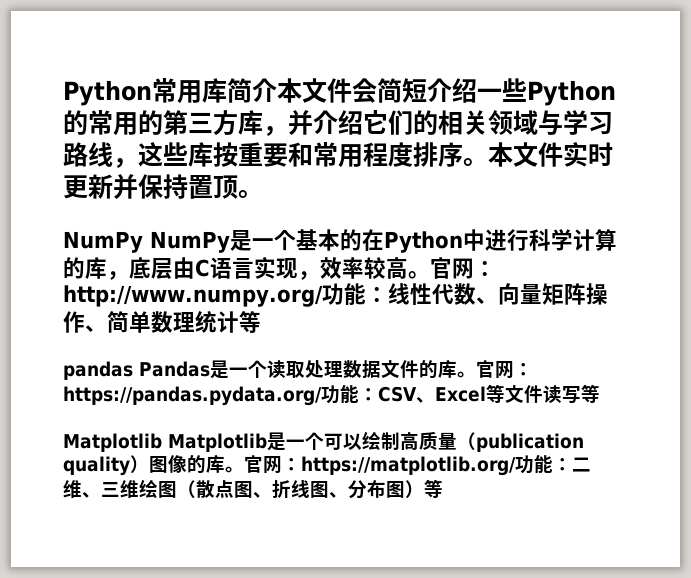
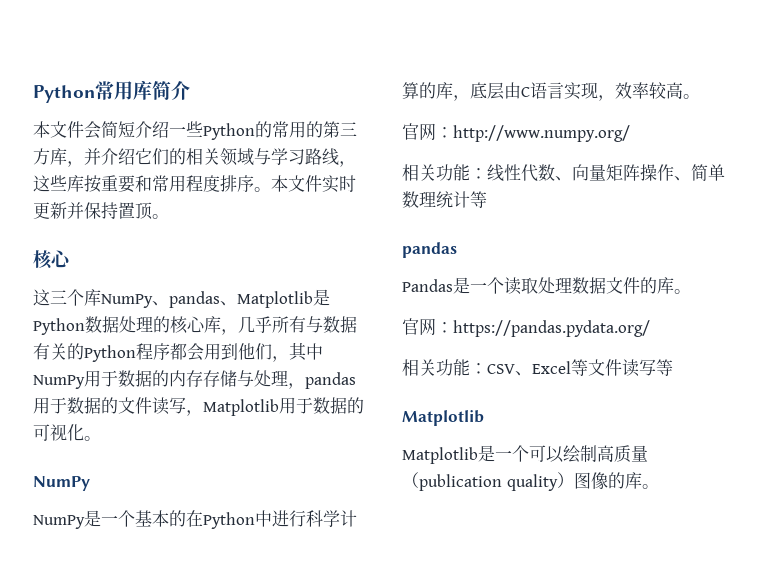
(277, 90) none -> (190, 90) //
[63,231,143,253] NumPy -> [33,250,72,269] [33,289,330,308] [33,316,357,335] [33,342,323,362] [33,370,356,389] [33,397,364,416] [33,424,101,441] [33,476,90,491] 核心 // 这三个库NumPy、pandas、Matplotlib是Python数据处理的核心库，几乎所有与数据有关的Python程序都会用到他们，其中NumPy用于数据的内存存储与处理，pandas用于数据的文件读写，Matplotlib用于数据的可视化。 // NumPy //
(430, 275) none -> (700, 96) //
(323, 296) none -> [402,164,436,181] // 相关
(133, 370) none -> (457, 250) //
(476, 374) none -> (691, 291) //
(322, 396) none -> [402,359,436,376] // 相关
(162, 442) none -> (484, 418) //
[244,455,591,476] [63,479,443,499] 官网：https://matplotlib.org/功能：二维、三维绘图（散点图、折线图、分布图）等 -> (659, 486) none

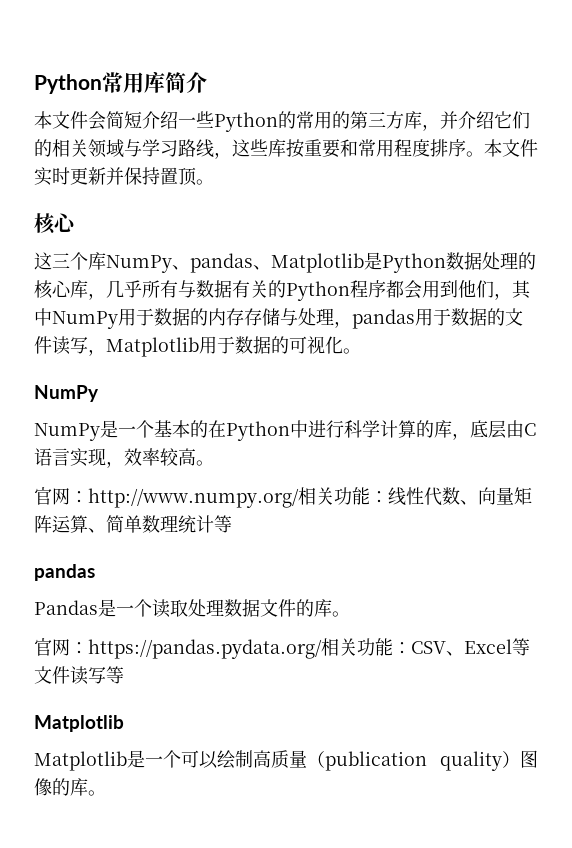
(630, 133) // -> (299, 498) none
[640,164,674,181] 操作 -> [52,515,88,533] 运算
(650, 328) // -> (322, 649) none

